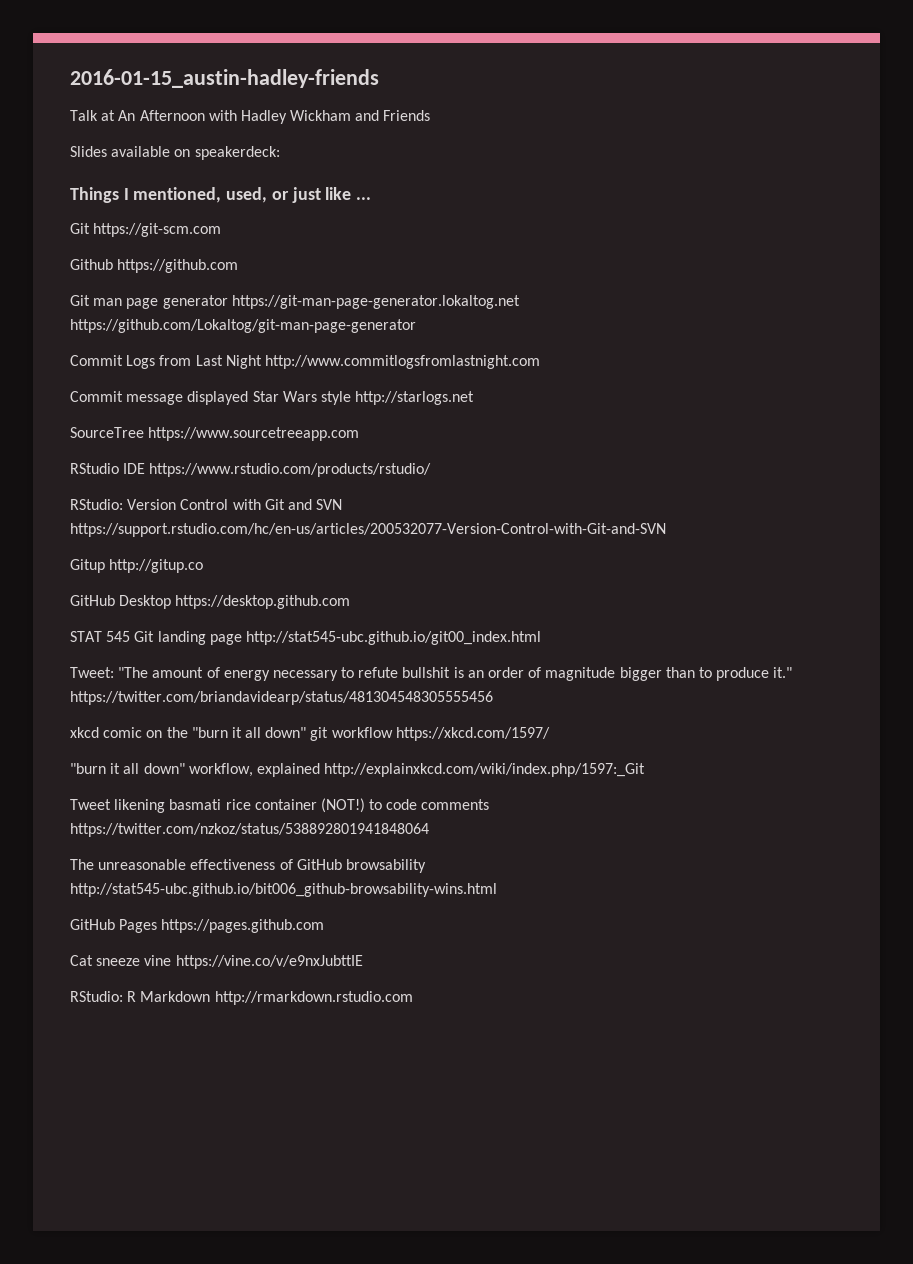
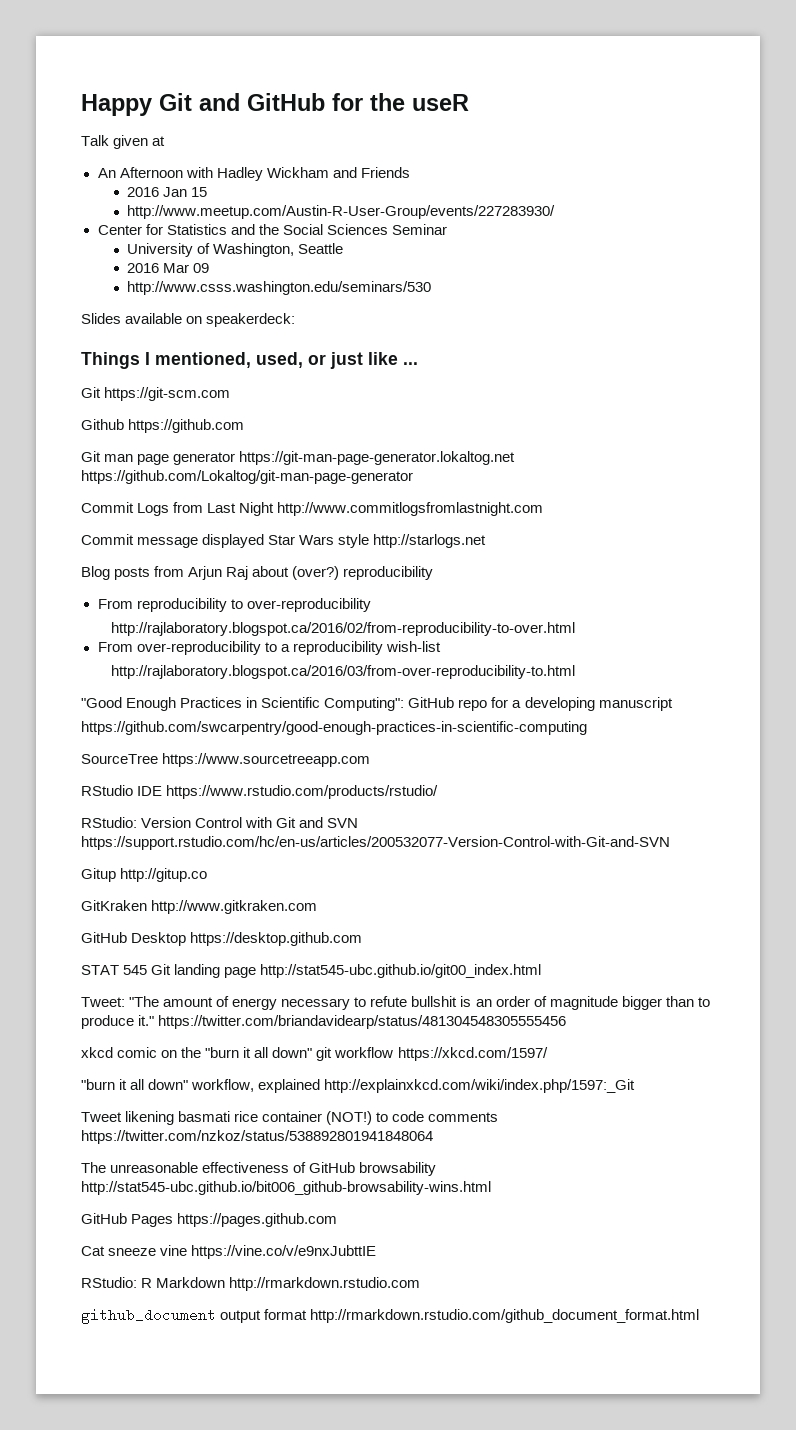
[70,69,379,88] 2016-01-15_austin-hadley-friends -> [81,93,469,116] Happy Git and GitHub for the useR
(98, 115) none -> [113,135,149,149] given
(116, 115) none -> (166, 141) //
(431, 115) none -> [127,187,208,197] [127,205,556,219] [97,224,447,235] [127,243,344,257] [127,263,210,273] [127,281,432,295] // 2016 Jan 15 // http://www.meetup.com/Austin-R-User-Group/events/227283930/ // Center for Statistics and the Social Sciences Seminar // University of Washington, Seattle // 2016 Mar 09 // http://www.csss.washington.edu/seminars/530
(475, 398) none -> [81,566,434,580] [97,598,371,612] [110,622,575,636] [97,641,441,655] [110,665,575,679] [81,697,673,711] [81,721,587,735] // Blog posts from Arjun Raj about (over?) reproducibility // From reproducibility to over-reproducibility // http://rajlaboratory.blogspot.ca/2016/02/from-reproducibility-to-over.html // From over-reproducibility to a reproducibility wish-list // http://rajlaboratory.blogspot.ca/2016/03/from-over-reproducibility-to.html // "Good Enough Practices in Scientific Computing": GitHub repo for a developing manuscript // https://github.com/swcarpentry/good-enough-practices-in-scientific-computing
(204, 566) none -> [81,900,318,914] // GitKraken http://www.gitkraken.com
(413, 998) none -> [81,1308,700,1324] // github_document output format http://rmarkdown.rstudio.com/github_document_format.html

